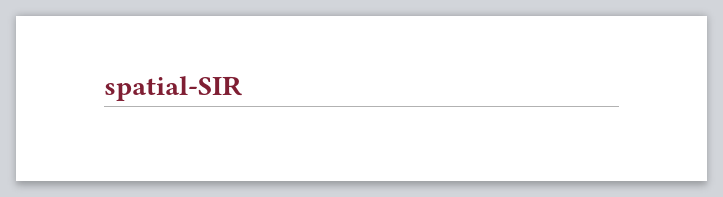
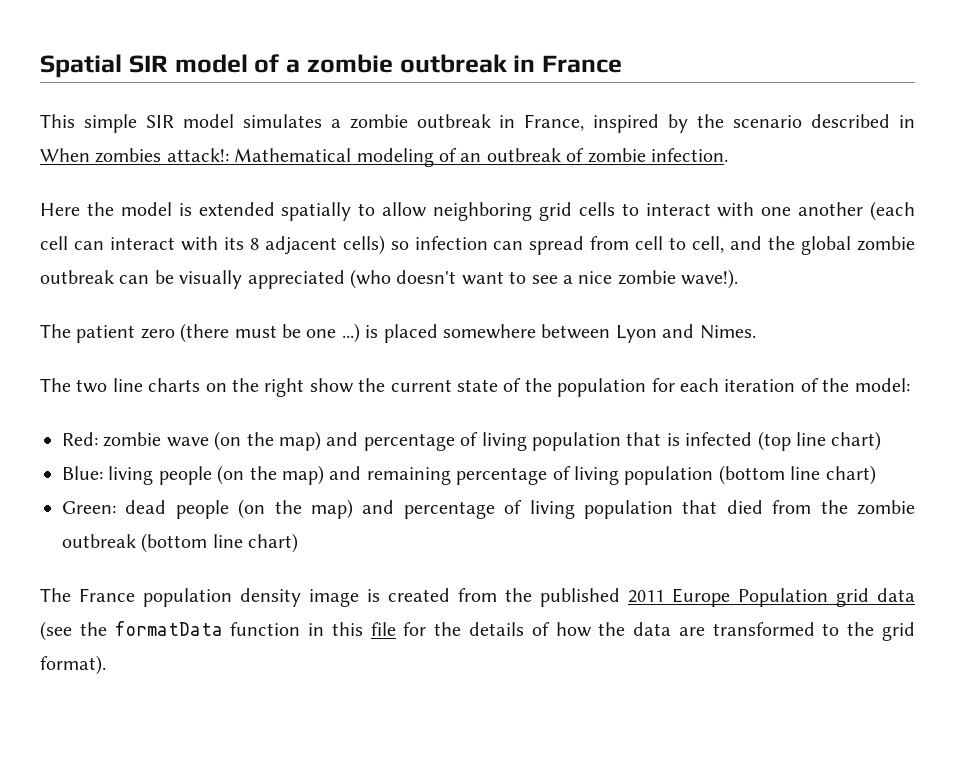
[104,76,242,101] spatial-SIR -> [40,54,622,78] [40,114,915,133] [40,148,728,167] [40,201,915,221] [40,235,915,255] [40,269,739,289] [40,323,756,343] [40,378,910,397] [62,431,882,451] [62,465,876,485] [62,499,915,519] [62,533,299,553] [40,588,915,607] [40,621,916,641] [40,655,106,675] Spatial SIR model of a zombie outbreak in France // This simple SIR model simulates a zombie outbreak in France, inspired by the scenario described in When zombies attack!: Mathematical modeling of an outbreak of zombie infection. // Here the model is extended spatially to allow neighboring grid cells to interact with one another (each cell can interact with its 8 adjacent cells) so infection can spread from cell to cell, and the global zombie outbreak can be visually appreciated (who doesn't want to see a nice zombie wave!). // The patient zero (there must be one ...) is placed somewhere between Lyon and Nimes. // The two line charts on the right show the current state of the population for each iteration of the model: // Red: zombie wave (on the map) and percentage of living population that is infected (top line chart) // Blue: living people (on the map) and remaining percentage of living population (bottom line chart) // Green: dead people (on the map) and percentage of living population that died from the zombie outbreak (bottom line chart) // The France population density image is created from the published 2011 Europe Population grid data (see the formatData function in this file for the details of how the data are transformed to the grid format).

